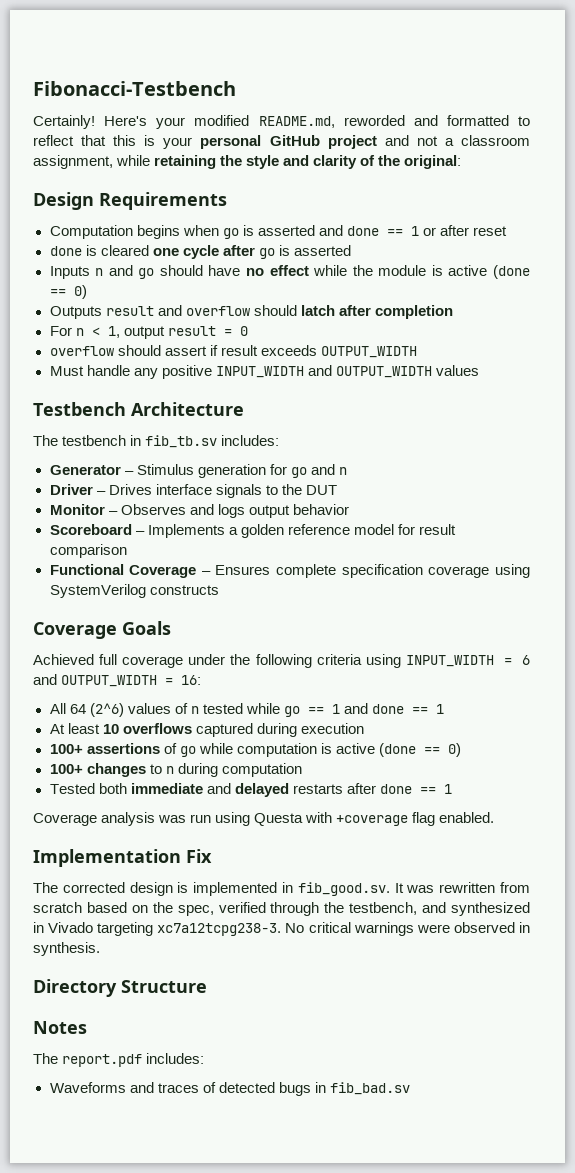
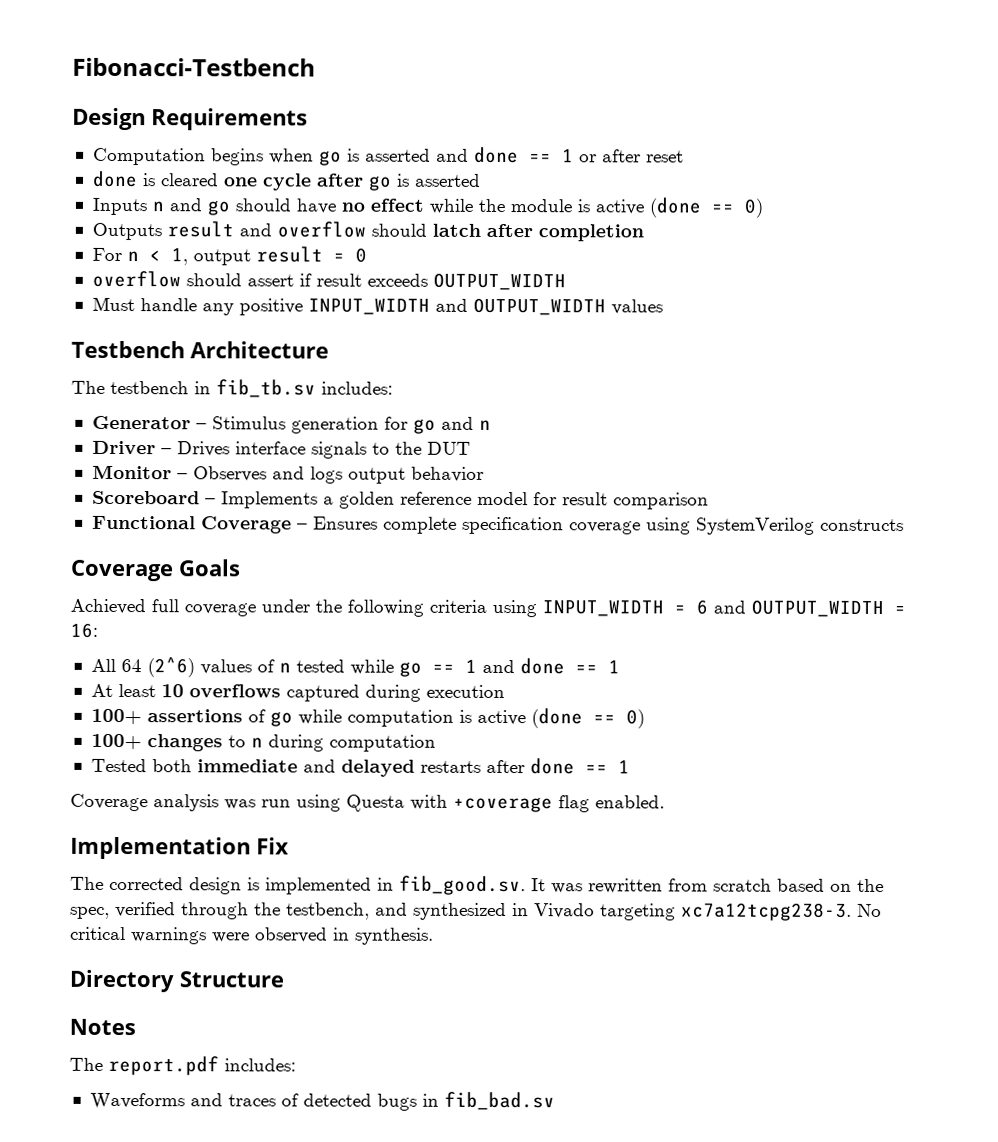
[33,115,530,129] [33,135,530,149] [33,155,462,169] // Certainly! Here's your modified README.md, reworded and formatted to reflect that this is your personal GitHub project and not a classroom assignment, while retaining the style and clarity of the original: -> (316, 67) none

